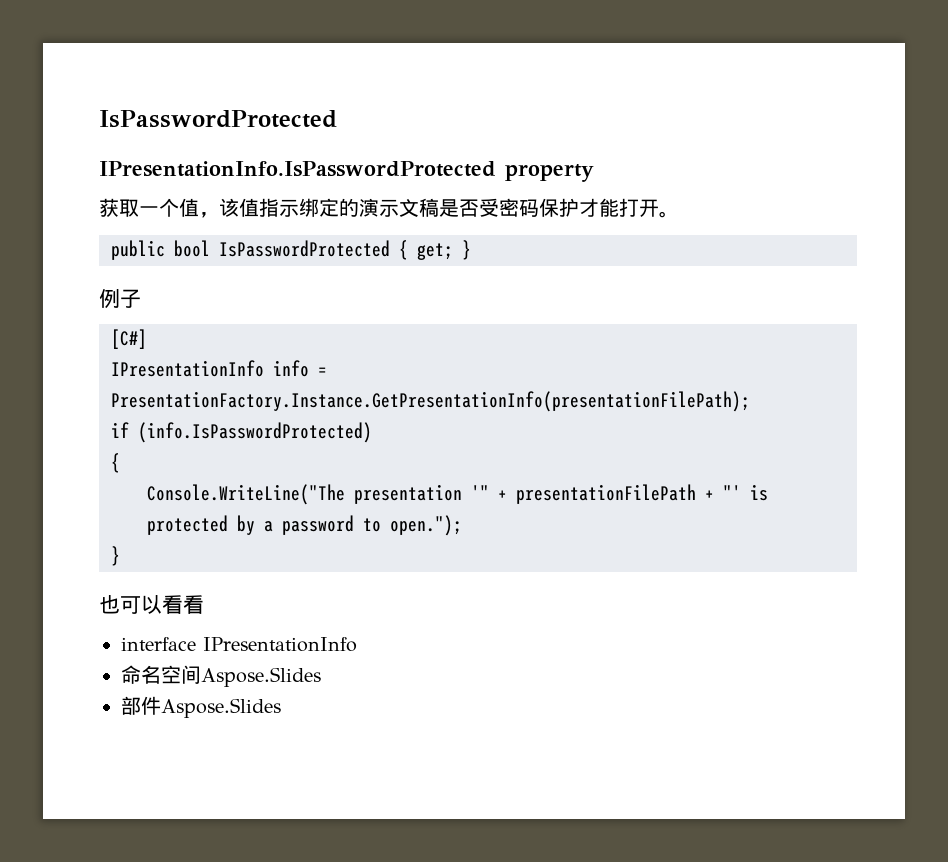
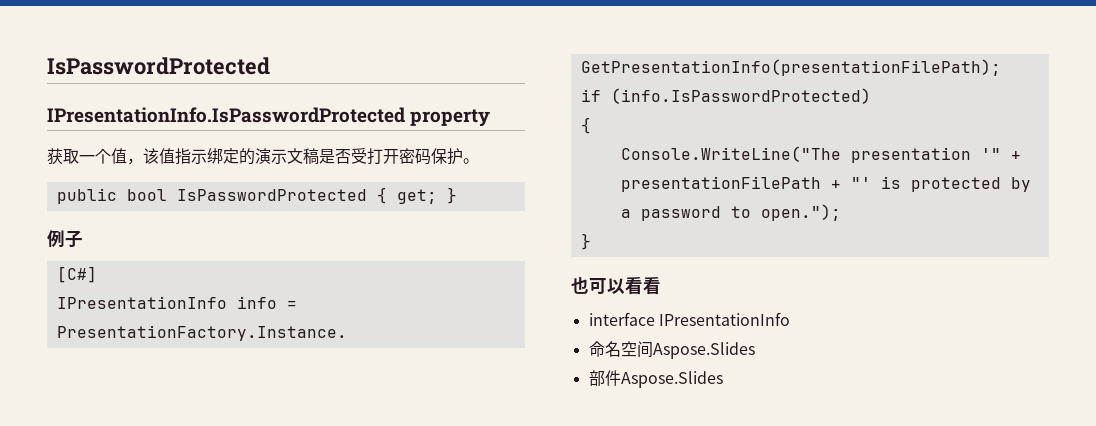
(499, 207) none -> [367,148,399,164] 打开
[579,198,659,217] 才能打开 -> (463, 156) none

